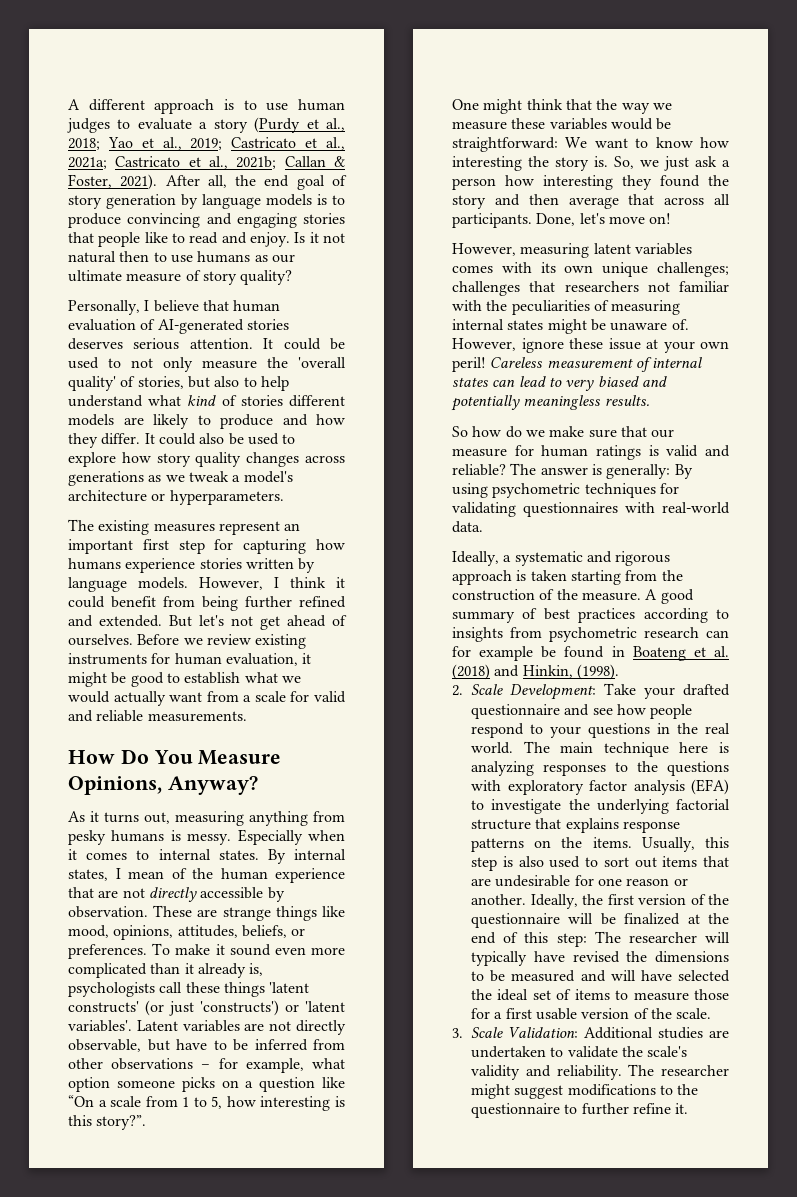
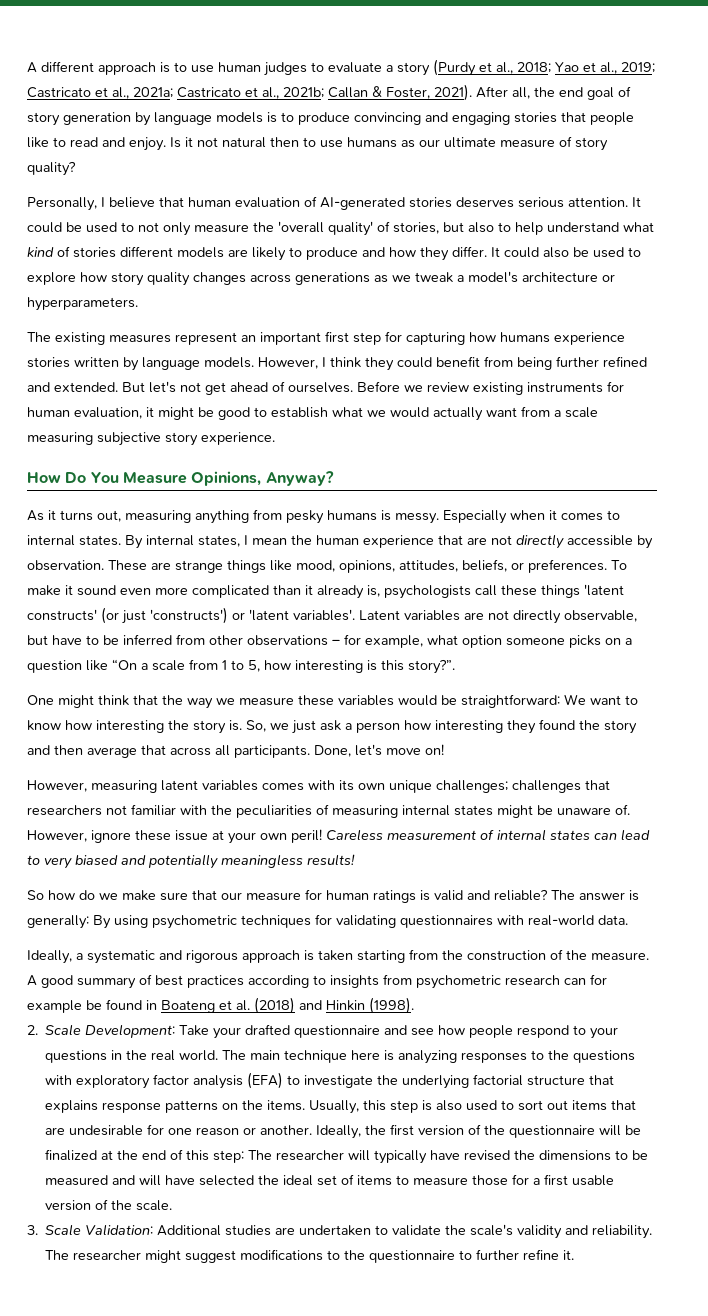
[336,577,345,588] it -> [365,357,394,371] they
[290,691,347,703] [68,710,247,722] for valid and reliable measurements. -> [27,432,275,446] measuring subjective story experience.
[171,868,187,879] of -> (287, 541) none
[604,395,650,406] results. -> [307,854,355,866] results!
[522,665,573,678] Hinkin, -> [326,1000,365,1011] Hinkin

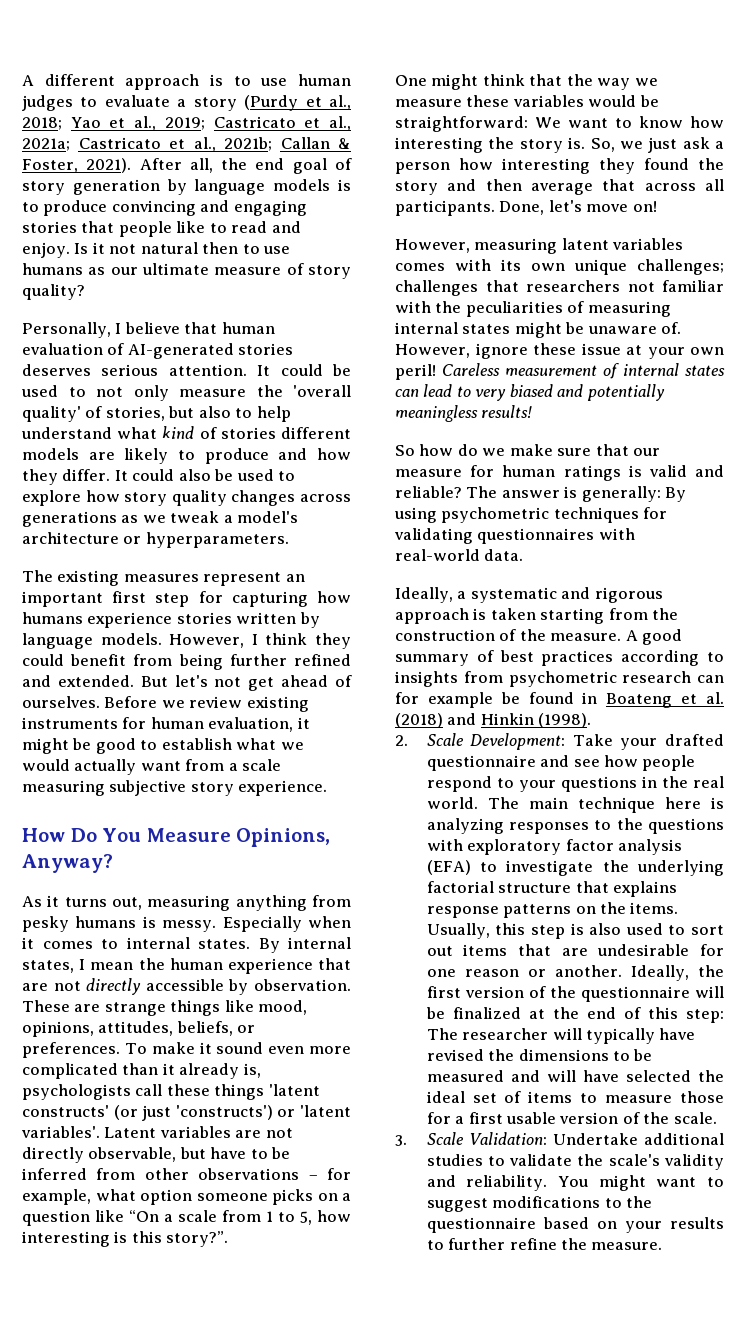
[157,1225,372,1236] Additional studies are undertaken -> [552,1133,724,1145] [426,1154,483,1166] Undertake additional studies
[45,1250,182,1263] The researcher might -> [557,1175,724,1191] You might want to
(456, 1256) none -> [542,1217,724,1233] based on your results
[563,1250,575,1260] it. -> [561,1238,663,1250] the measure.

